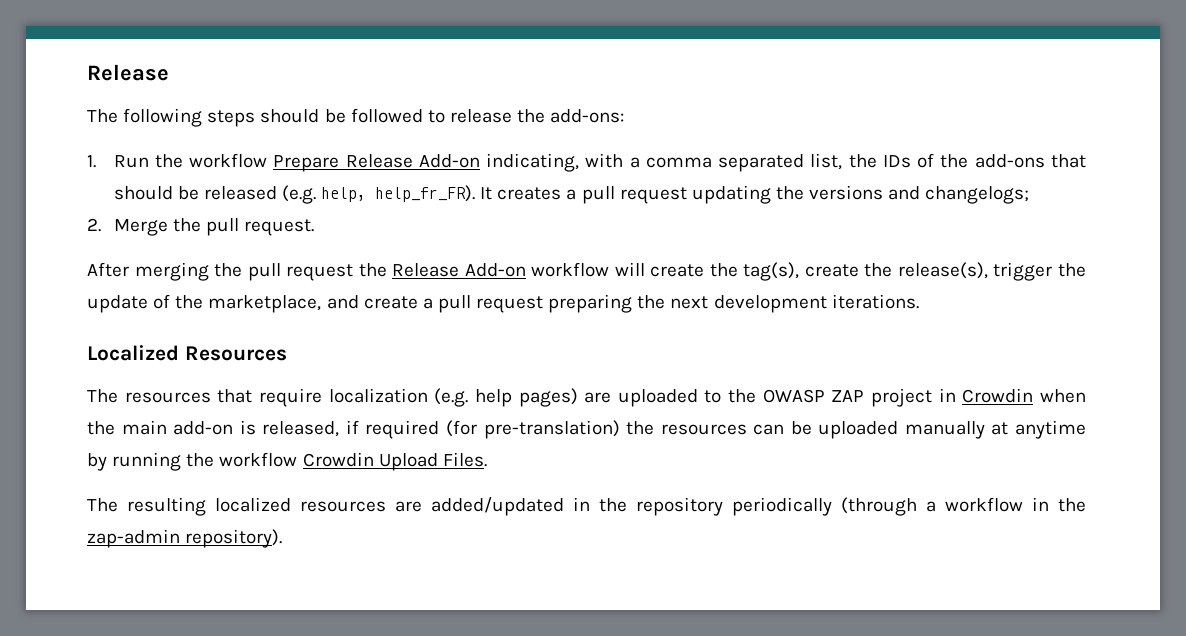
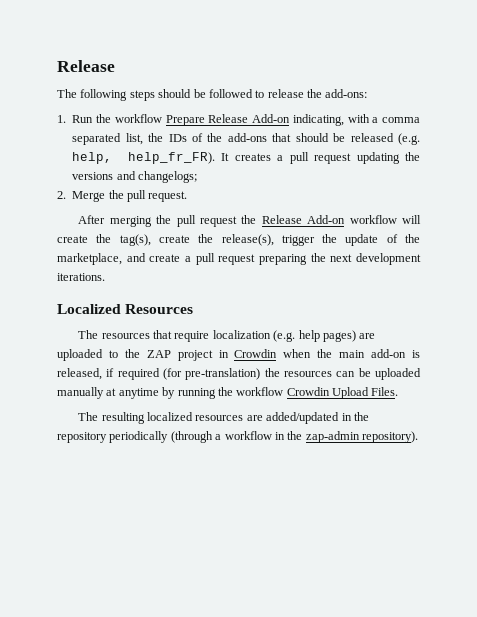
[762,389,825,403] OWASP -> (140, 353) none

